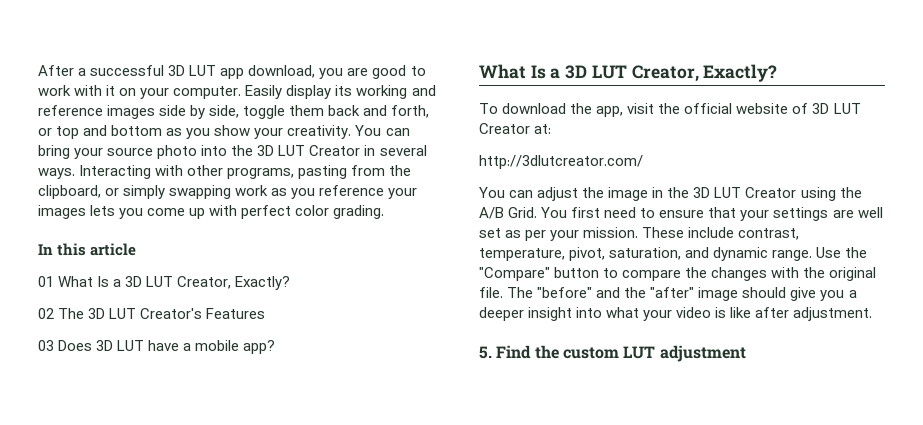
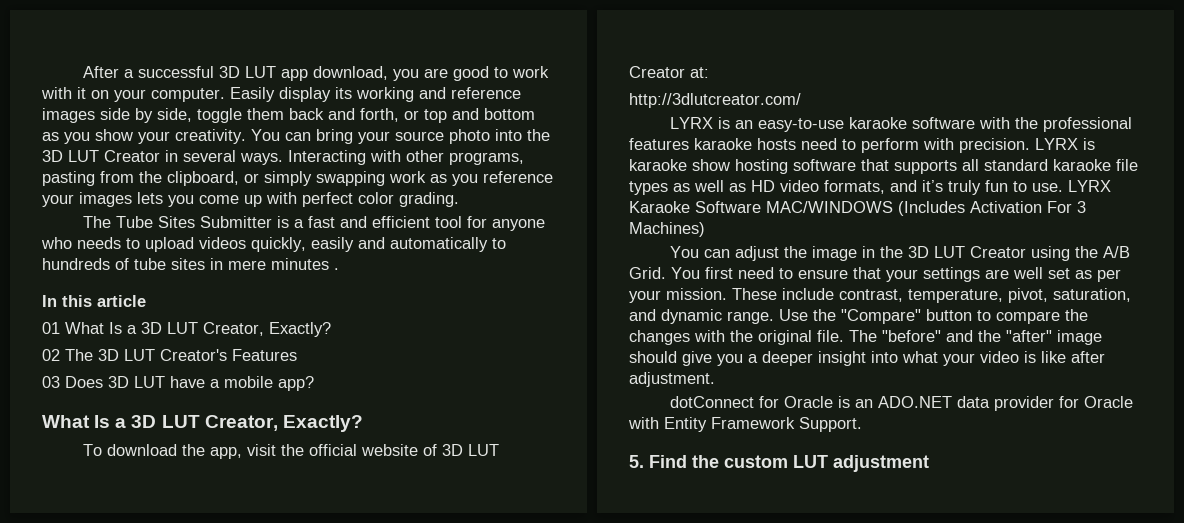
(385, 212) none -> [83,216,546,231] [41,237,506,252] [42,258,339,270] // The Tube Sites Submitter is a fast and efficient tool for anyone who needs to upload videos quickly, easily and automatically to hundreds of tube sites in mere minutes .
(643, 162) none -> [670,117,1133,132] [629,138,1095,153] [629,159,1138,174] [629,180,1111,195] [629,201,1086,216] [629,222,705,237] // LYRX is an easy-to-use karaoke software with the professional features karaoke hosts need to perform with precision. LYRX is karaoke show hosting software that supports all standard karaoke file types as well as HD video formats, and it’s truly fun to use. LYRX Karaoke Software MAC/WINDOWS (Includes Activation For 3 Machines)
(873, 314) none -> [670,396,1134,411] [628,417,862,432] // dotConnect for Oracle is an ADO.NET data provider for Oracle with Entity Framework Support.

